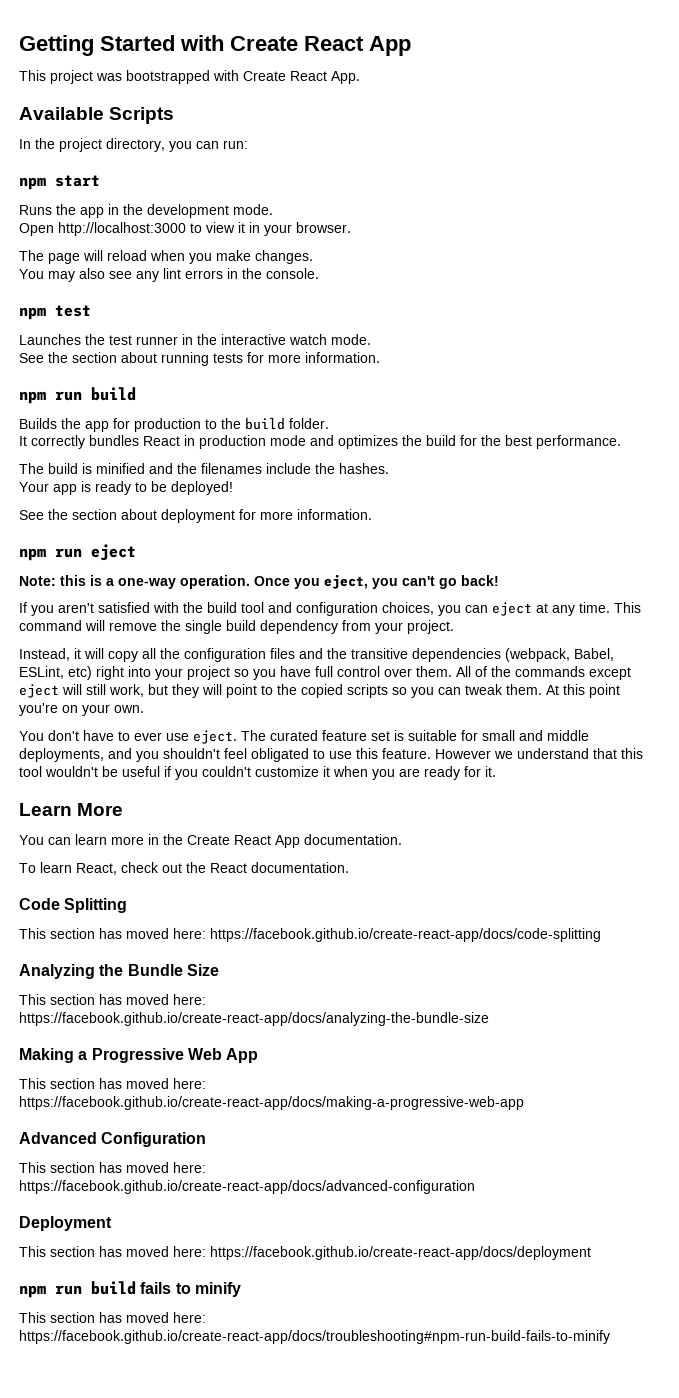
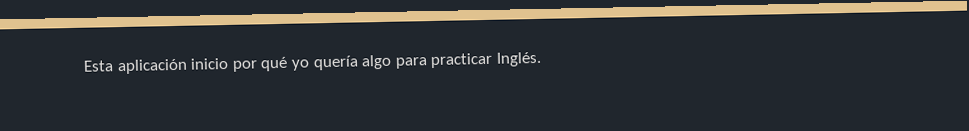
[19,35,411,56] [19,70,360,84] [19,107,175,124] [19,138,248,152] [19,175,100,190] [19,204,273,218] [19,222,351,236] [19,250,313,264] [19,268,319,282] [19,305,91,320] [19,334,371,345] [19,352,380,366] [19,387,136,404] [19,417,329,432] [19,435,621,449] [19,463,389,474] [19,481,233,495] [19,509,372,523] [19,544,136,561] [19,574,499,589] [19,602,641,616] [19,620,454,634] [19,648,614,662] [19,666,631,680] [19,684,620,698] [19,703,144,716] [19,730,589,744] [19,748,643,762] [19,766,496,780] [19,803,124,816] [19,834,402,848] [19,862,349,875] [19,898,128,913] [19,928,601,942] [19,964,219,979] [19,994,206,1005] [19,1012,489,1026] [19,1048,259,1063] [19,1078,206,1089] [19,1096,524,1110] [19,1132,207,1147] [19,1162,206,1173] [19,1180,475,1194] [19,1216,112,1231] [19,1246,591,1260] [19,1281,241,1298] [19,1312,206,1323] [19,1330,610,1344] Getting Started with Create React App // This project was bootstrapped with Create React App. // Available Scripts // In the project directory, you can run: // npm start // Runs the app in the development mode. // Open http://localhost:3000 to view it in your browser. // The page will reload when you make changes. // You may also see any lint errors in the console. // npm test // Launches the test runner in the interactive watch mode. // See the section about running tests for more information. // npm run build // Builds the app for production to the build folder. // It correctly bundles React in production mode and optimizes the build for the best performance. // The build is minified and the filenames include the hashes. // Your app is ready to be deployed! // See the section about deployment for more information. // npm run eject // Note: this is a one-way operation. Once you eject, you can't go back! // If you aren't satisfied with the build tool and configuration choices, you can eject at any time. This command will remove the single build dependency from your project. // Instead, it will copy all the configuration files and the transitive dependencies (webpack, Babel, ESLint, etc) right into your project so you have full control over them. All of the commands except eject will still work, but they will point to the copied scripts so you can tweak them. At this point you're on your own. // You don't have to ever use eject. The curated feature set is suitable for small and middle deployments, and you shouldn't feel obligated to use this feature. However we understand that this tool wouldn't be useful if you couldn't customize it when you are ready for it. // Learn More // You can learn more in the Create React App documentation. // To learn React, check out the React documentation. // Code Splitting // This section has moved here: https://facebook.github.io/create-react-app/docs/code-splitting // Analyzing the Bundle Size // This section has moved here: https://facebook.github.io/create-react-app/docs/analyzing-the-bundle-size // Making a Progressive Web App // This section has moved here: https://facebook.github.io/create-react-app/docs/making-a-progressive-web-app // Advanced Configuration // This section has moved here: https://facebook.github.io/create-react-app/docs/advanced-configuration // Deployment // This section has moved here: https://facebook.github.io/create-react-app/docs/deployment // npm run build fails to minify // This section has moved here: https://facebook.github.io/create-react-app/docs/troubleshooting#npm-run-build-fails-to-minify -> [83,51,542,75] Esta aplicación inicio por qué yo quería algo para practicar Inglés.

